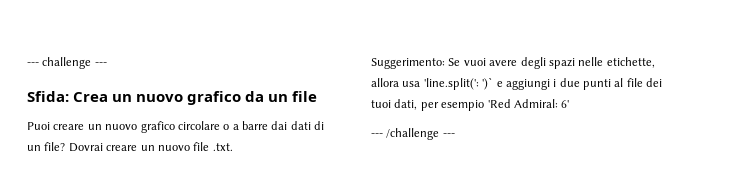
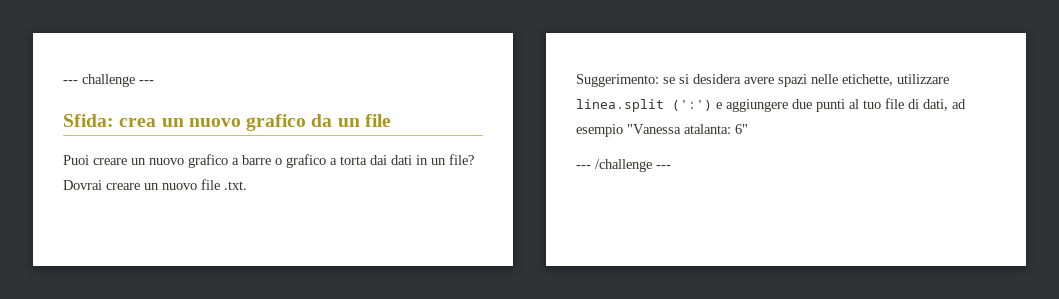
[73,92,109,102] Crea -> [119,118,157,127] crea
[177,121,268,130] circolare o a barre -> [232,154,367,168] a barre o grafico a torta
[314,121,325,130] di -> [416,155,428,165] in
[448,57,655,69] [371,77,663,90] [371,99,570,111] Se vuoi avere degli spazi nelle etichette, allora usa 'line.split(': ')` e aggiungi i due punti al file dei tuoi dati, per esempio 'Red Admiral: 6' -> [663,74,949,87] [576,98,966,112] [576,124,748,137] se si desidera avere spazi nelle etichette, utilizzare linea.split (':') e aggiungere due punti al tuo file di dati, ad esempio "Vanessa atalanta: 6"

